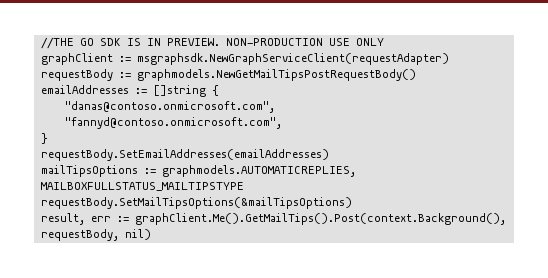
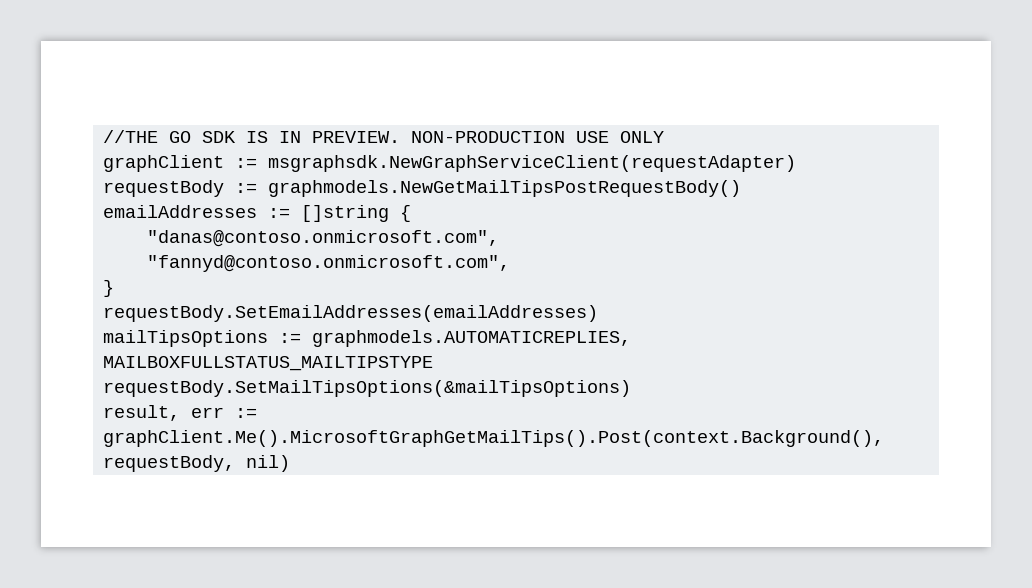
[134,213,506,225] graphClient.Me().GetMailTips().Post(context.Background(), -> [103,430,885,447] graphClient.Me().MicrosoftGraphGetMailTips().Post(context.Background(),

